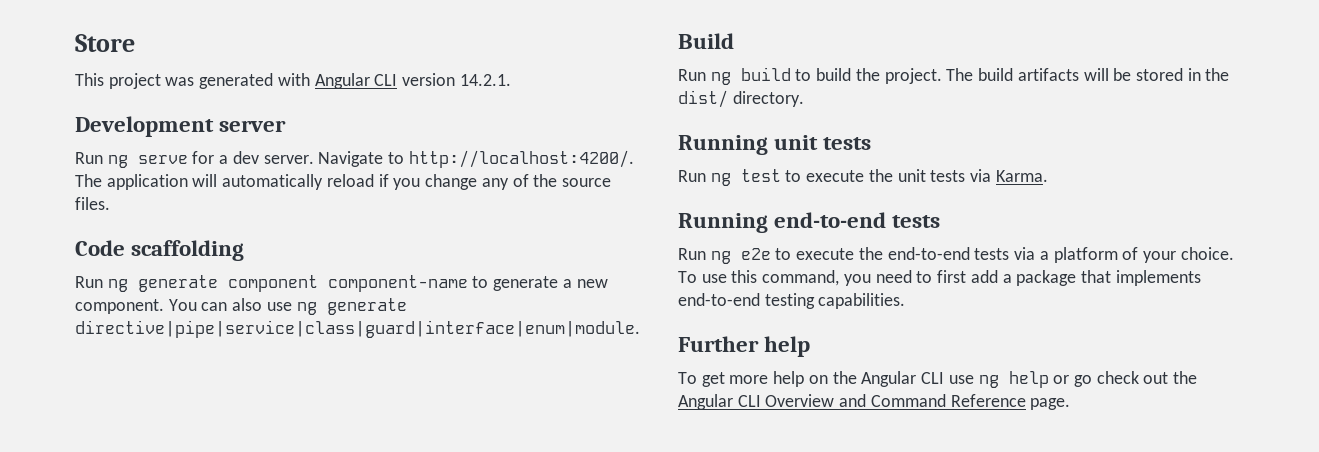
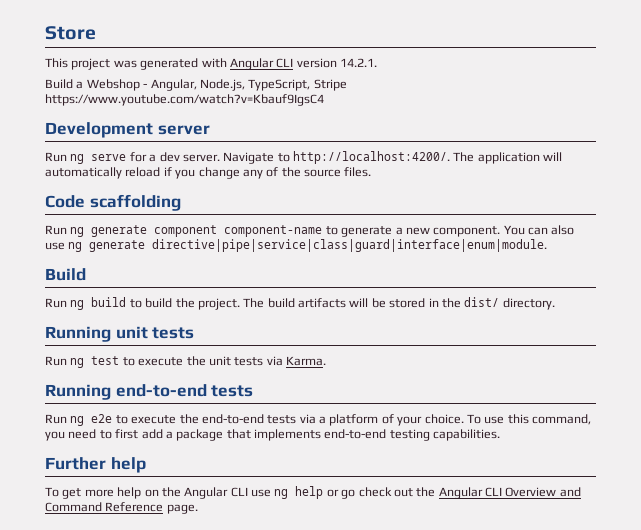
(511, 80) none -> [45,79,347,91] [45,94,324,106] // Build a Webshop - Angular, Node.js, TypeScript, Stripe https://www.youtube.com/watch?v=Kbauf9IgsC4

